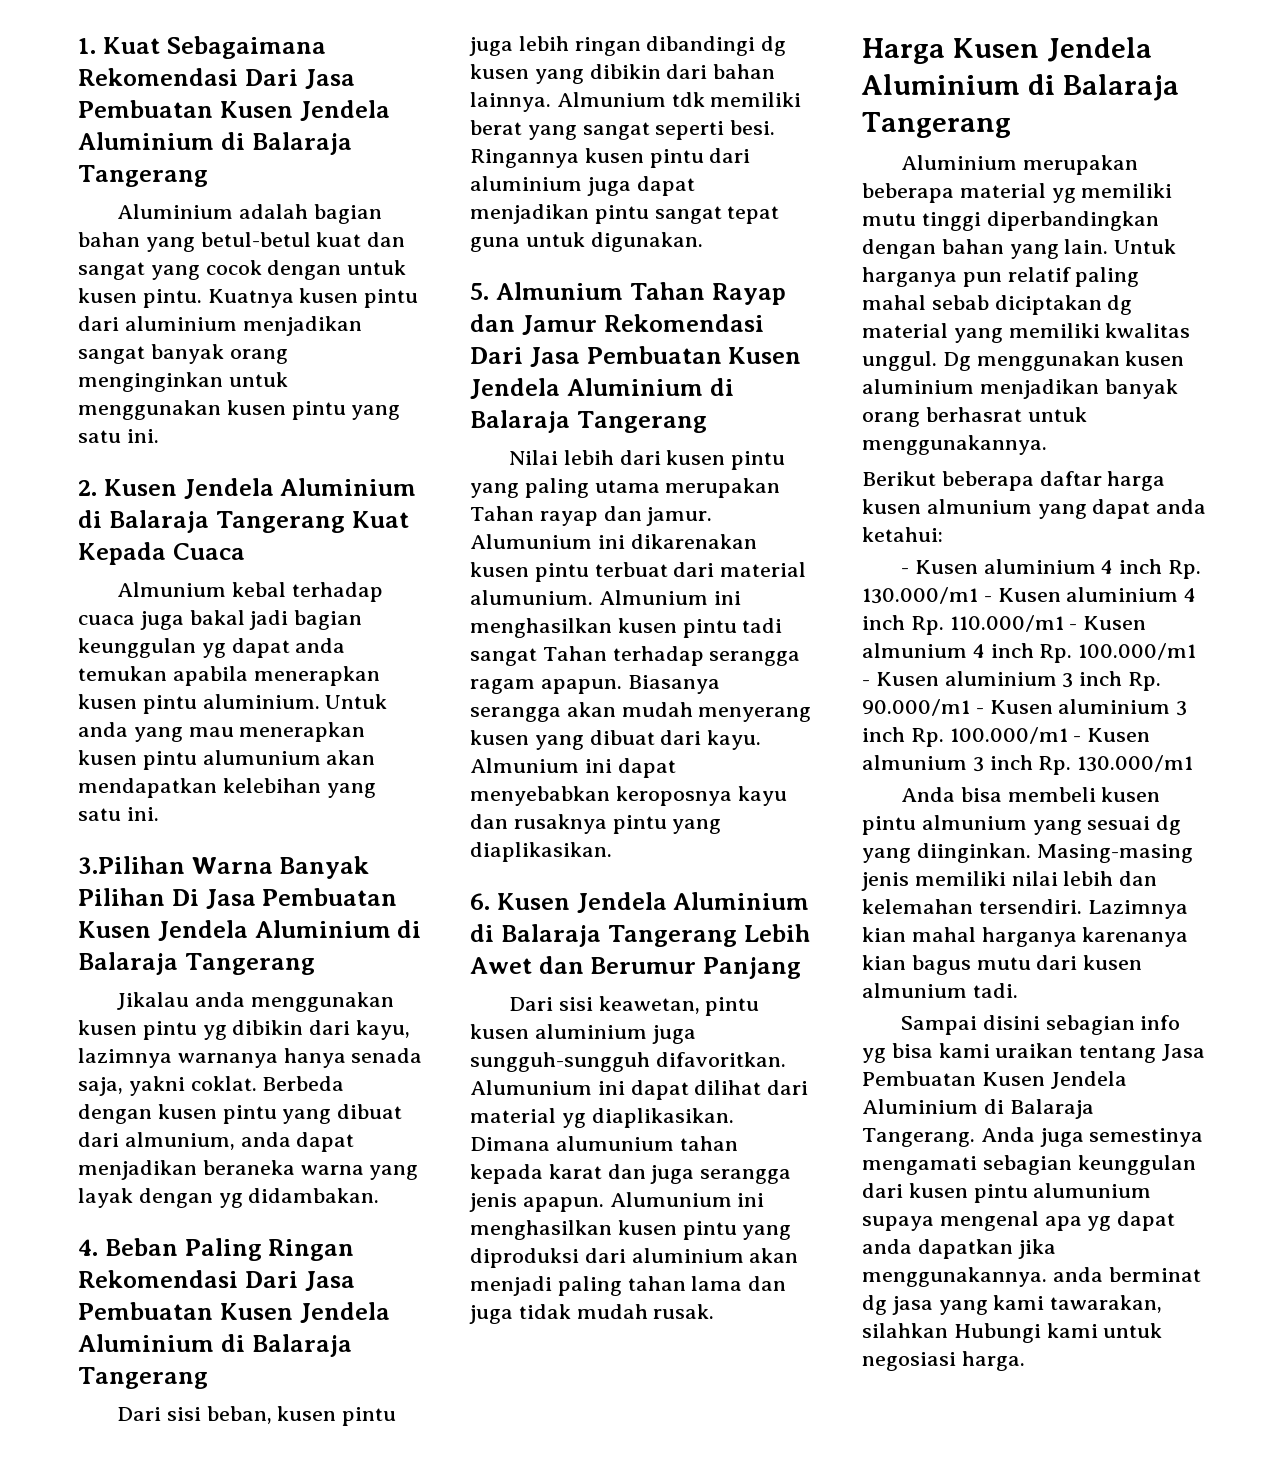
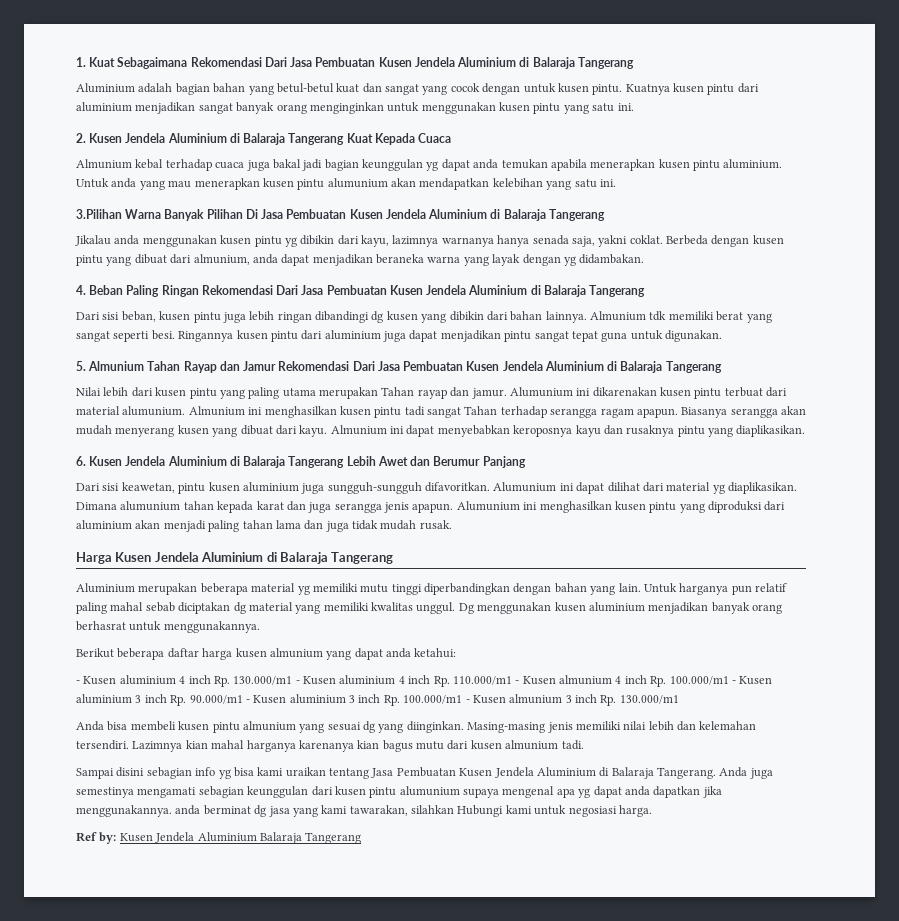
(1025, 1361) none -> [76,832,362,844] // Ref by: Kusen Jendela Aluminium Balaraja Tangerang

